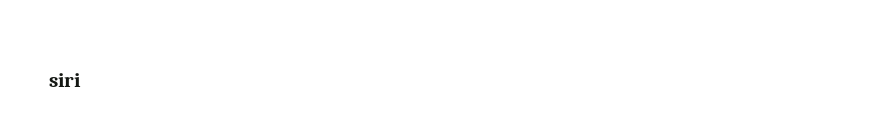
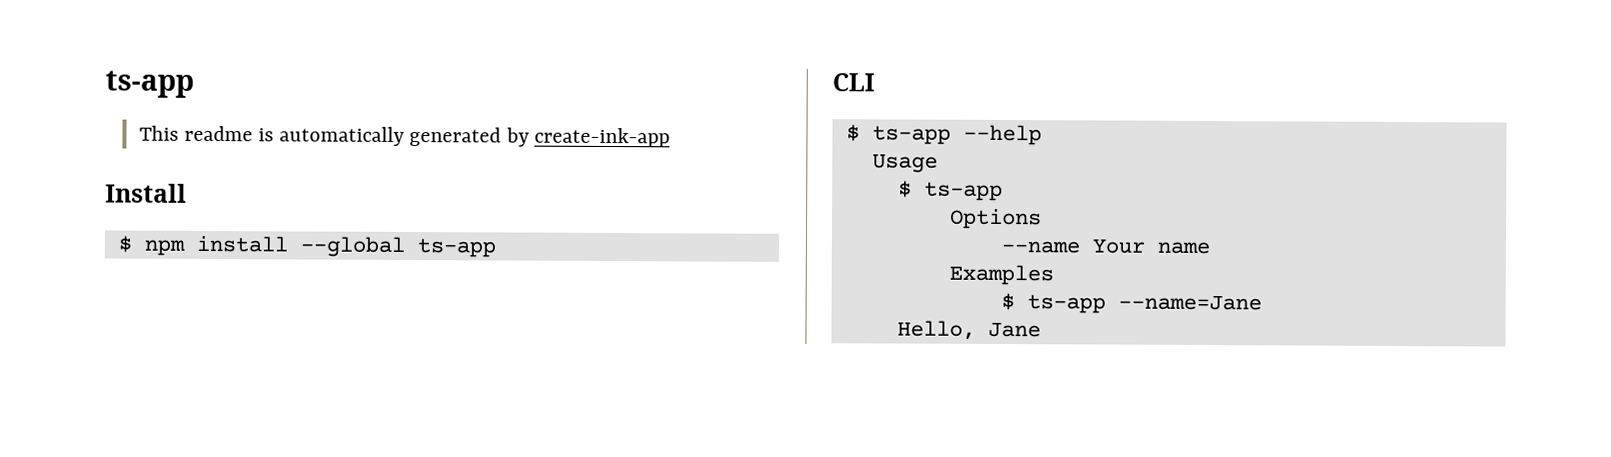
[49,73,81,87] siri -> [105,70,194,98] [138,125,670,148] [105,183,187,203] [117,235,496,258] [832,73,875,92] [845,124,1042,146] [871,153,938,173] [897,180,1003,201] [949,208,1042,230] [1000,238,1210,255] [948,264,1054,286] [1000,292,1262,314] [896,320,1041,340] ts-app // This readme is automatically generated by create-ink-app // Install // $ npm install --global ts-app // CLI // $ ts-app --help // Usage // $ ts-app // Options // --name Your name // Examples // $ ts-app --name=Jane // Hello, Jane

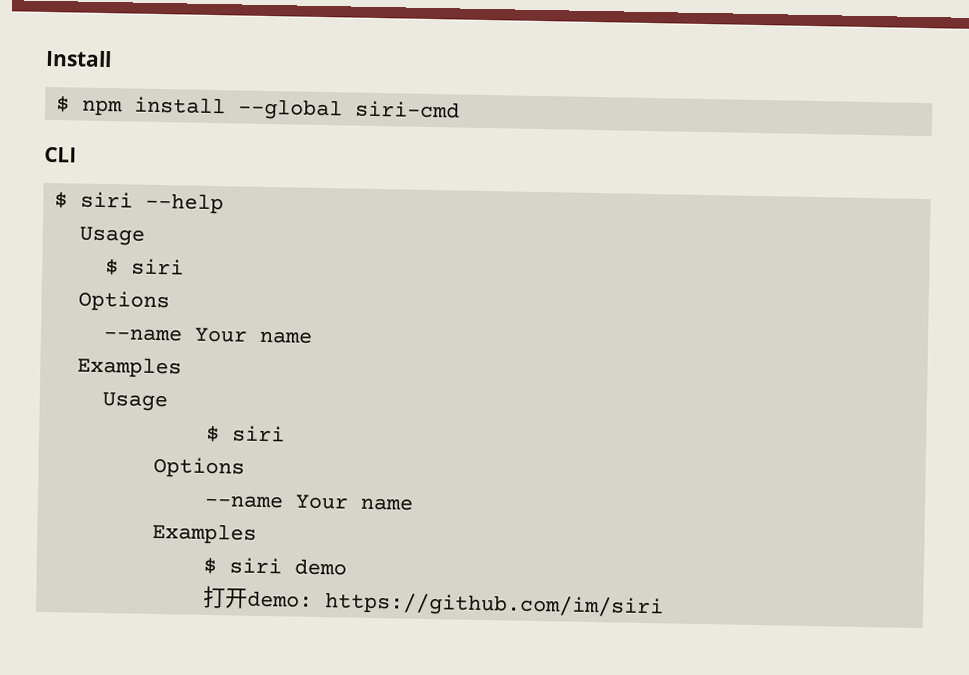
[105,70,194,98] [138,125,670,148] ts-app // This readme is automatically generated by create-ink-app // -> (45, 58) none
[416,238,496,258] ts-app -> [354,100,460,119] siri-cmd
[871,125,951,145] ts-app -> [79,191,133,209] siri
[923,181,1003,201] ts-app -> [130,258,184,276] [77,290,170,313] [102,327,313,344] [76,356,182,379] [101,391,168,412] [205,424,285,443] siri // Options // --name Your name // Examples // Usage // $ siri
[1026,294,1262,314] [896,320,1041,340] ts-app --name=Jane // Hello, Jane -> [228,557,347,576] [201,585,664,619] siri demo // 打开demo: https://github.com/im/siri

